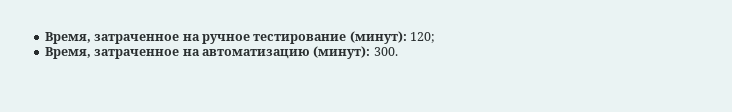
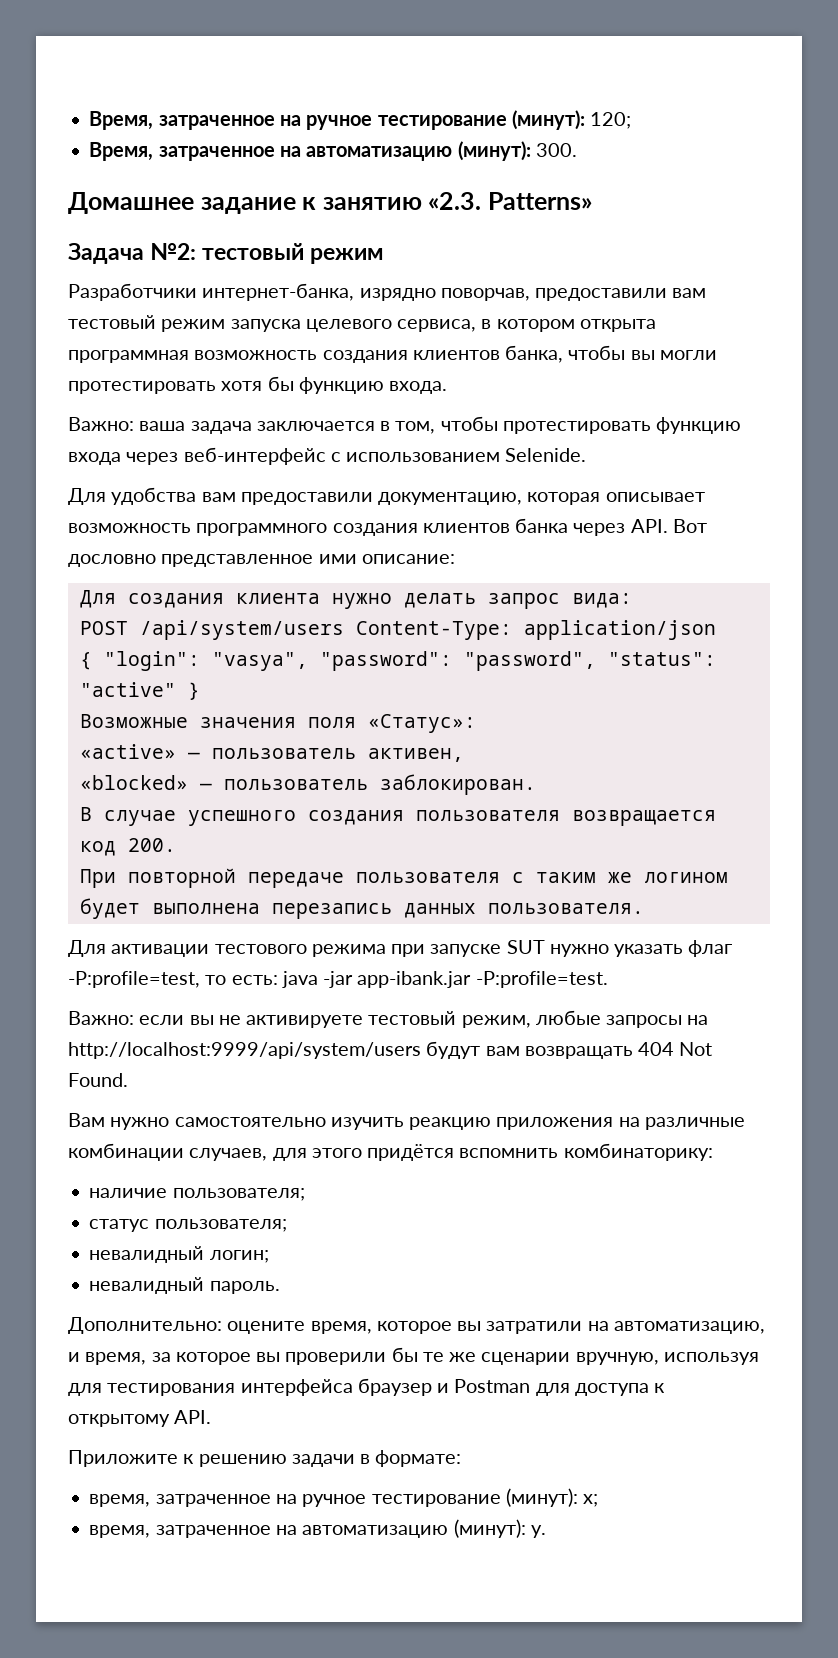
(398, 51) none -> [68,192,593,214] [68,243,384,264] [68,283,707,301] [68,315,656,332] [68,345,717,363] [68,376,448,394] [68,416,742,434] [68,447,587,465] [68,487,705,505] [68,518,707,536] [68,554,455,567] [79,590,632,609] [79,620,716,640] [79,651,716,671] [79,682,200,700] [79,714,476,733] [79,744,464,762] [79,774,536,795] [79,807,716,826] [79,838,176,856] [79,868,728,888] [79,898,644,919] [68,940,733,957] [68,971,608,988] [68,1010,709,1028] [68,1041,713,1059] [68,1073,128,1087] [68,1113,745,1130] [68,1143,713,1161] [89,1188,305,1201] [89,1219,287,1232] [89,1246,269,1263] [89,1277,280,1294] [68,1317,765,1334] [68,1347,759,1365] [68,1378,666,1396] [68,1410,212,1427] [68,1450,462,1467] [89,1488,599,1507] [89,1519,546,1538] // Домашнее задание к занятию «2.3. Patterns» // Задача №2: тестовый режим // Разработчики интернет-банка, изрядно поворчав, предоставили вам тестовый режим запуска целевого сервиса, в котором открыта программная возможность создания клиентов банка, чтобы вы могли протестировать хотя бы функцию входа. // Важно: ваша задача заключается в том, чтобы протестировать функцию входа через веб-интерфейс с использованием Selenide. // Для удобства вам предоставили документацию, которая описывает возможность программного создания клиентов банка через API. Вот дословно представленное ими описание: // Для создания клиента нужно делать запрос вида: // POST /api/system/users Content-Type: application/json // { "login": "vasya", "password": "password", "status": "active" } // Возможные значения поля «Статус»: // «active» — пользователь активен, // «blocked» — пользователь заблокирован. // В случае успешного создания пользователя возвращается код 200. // При повторной передаче пользователя с таким же логином будет выполнена перезапись данных пользователя. // Для активации тестового режима при запуске SUT нужно указать флаг -P:profile=test, то есть: java -jar app-ibank.jar -P:profile=test. // Важно: если вы не активируете тестовый режим, любые запросы на http://localhost:9999/api/system/users будут вам возвращать 404 Not Found. // Вам нужно самостоятельно изучить реакцию приложения на различные комбинации случаев, для этого придётся вспомнить комбинаторику: // наличие пользователя; // статус пользователя; // невалидный логин; // невалидный пароль. // Дополнительно: оцените время, которое вы затратили на автоматизацию, и время, за которое вы проверили бы те же сценарии вручную, используя для тестирования интерфейса браузер и Postman для доступа к открытому API. // Приложите к решению задачи в формате: // время, затраченное на ручное тестирование (минут): x; // время, затраченное на автоматизацию (минут): y.

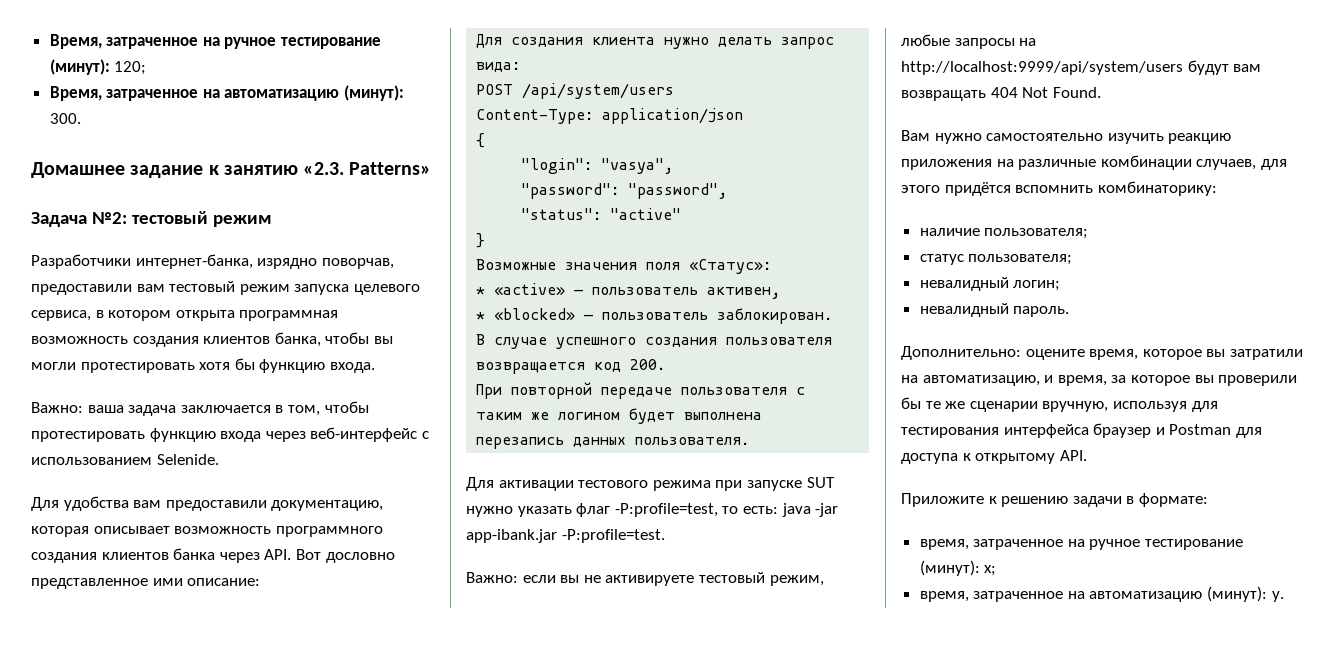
(344, 630) none -> (675, 91) //
(92, 661) none -> (486, 140) //
(308, 661) none -> (674, 166) //
(596, 661) none -> (728, 191) //
(176, 689) none -> (682, 214) //
(476, 723) none -> [476,287,486,295] *
(464, 755) none -> [476,312,486,320] *

